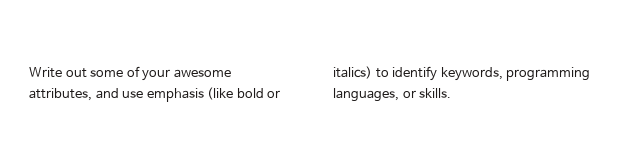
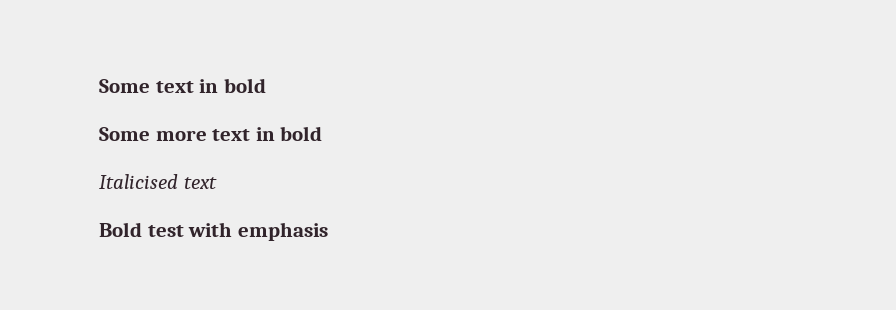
[29,66,231,81] [29,87,281,102] [333,66,591,81] [333,88,452,102] Write out some of your awesome attributes, and use emphasis (like bold or italics) to identify keywords, programming languages, or skills. -> [99,78,266,93] [99,126,323,141] [99,174,217,189] [99,222,328,241] Some text in bold // Some more text in bold // Italicised text // Bold test with emphasis

